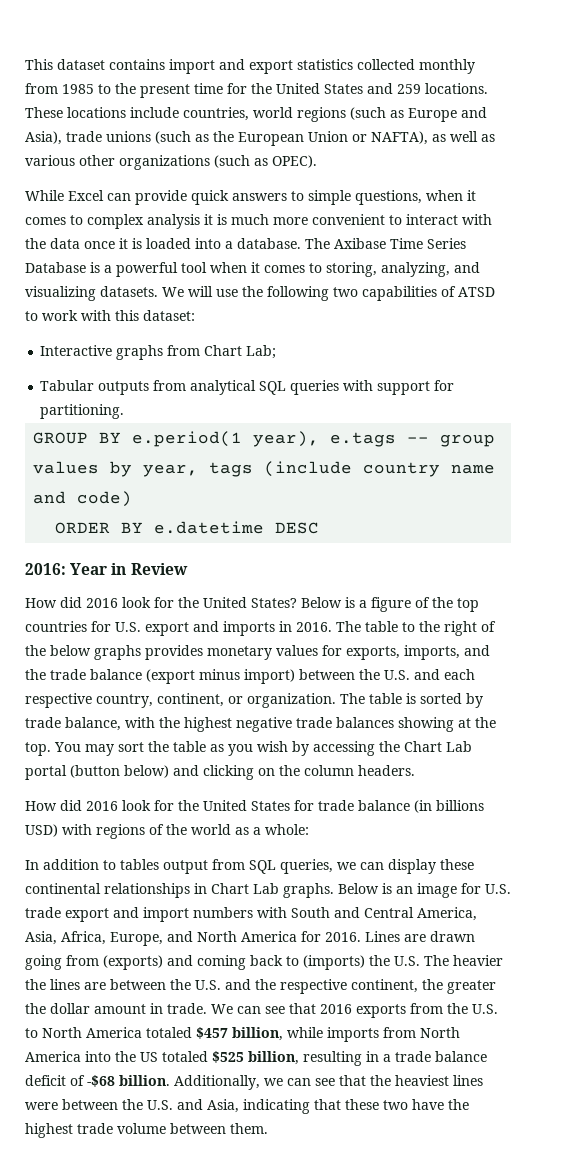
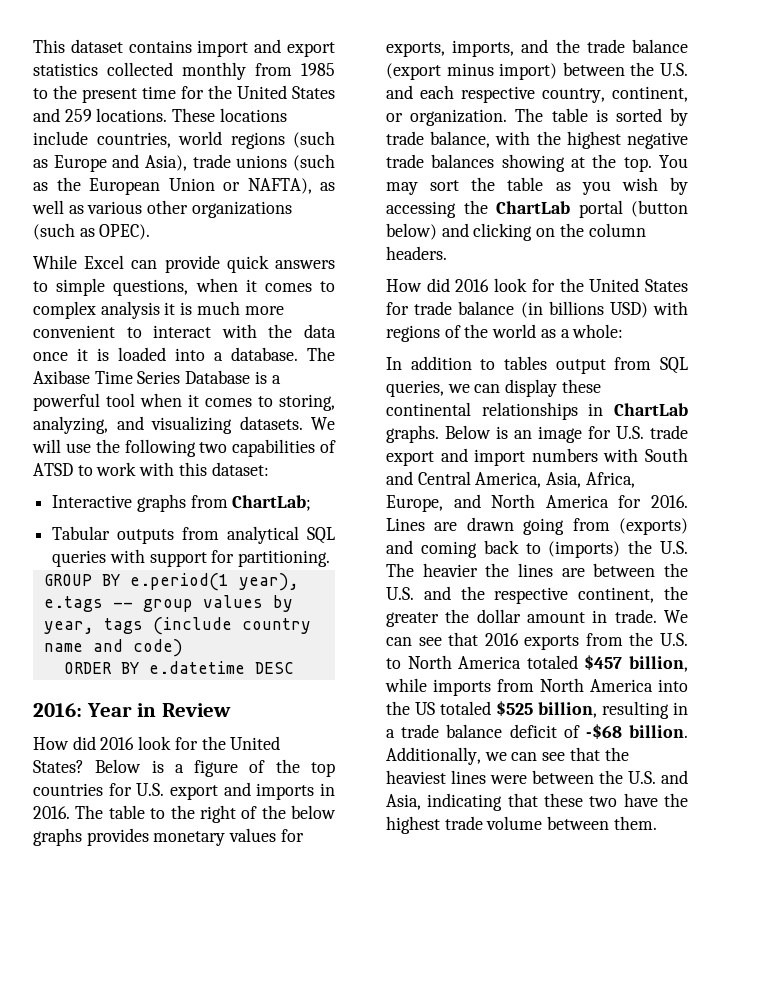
[204,345,277,359] Chart Lab; -> [232,495,312,511] ChartLab;
[404,741,472,752] Chart Lab -> [496,201,570,214] ChartLab
[211,883,279,894] Chart Lab -> [614,403,688,416] ChartLab

